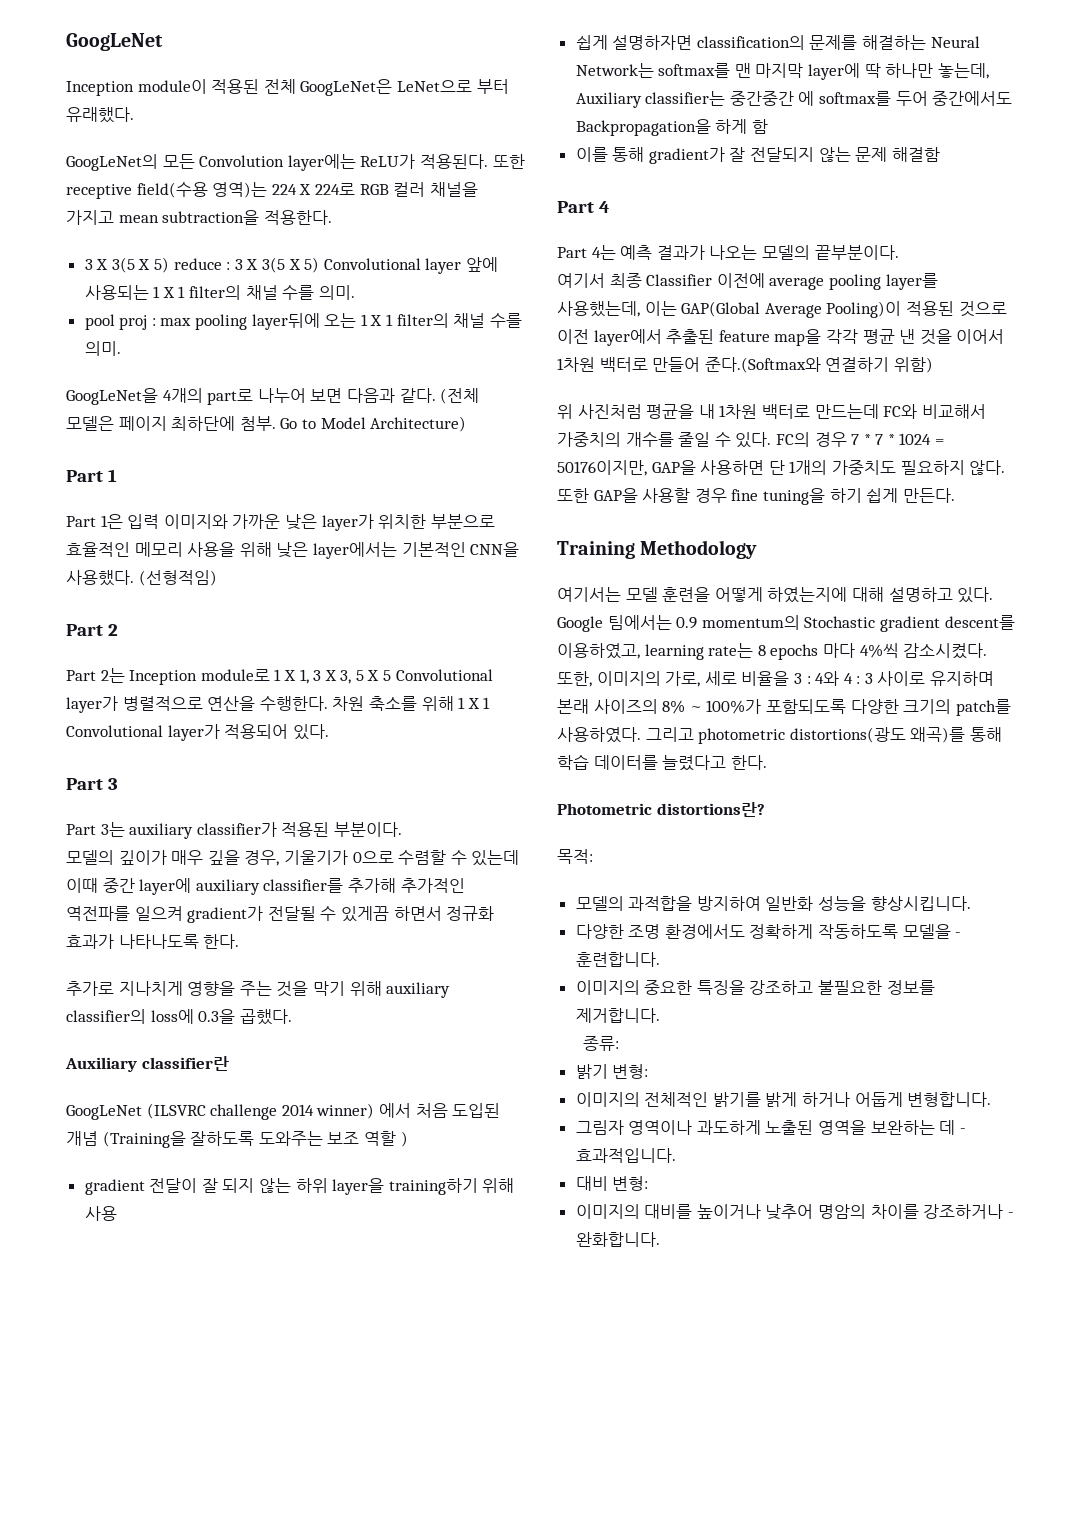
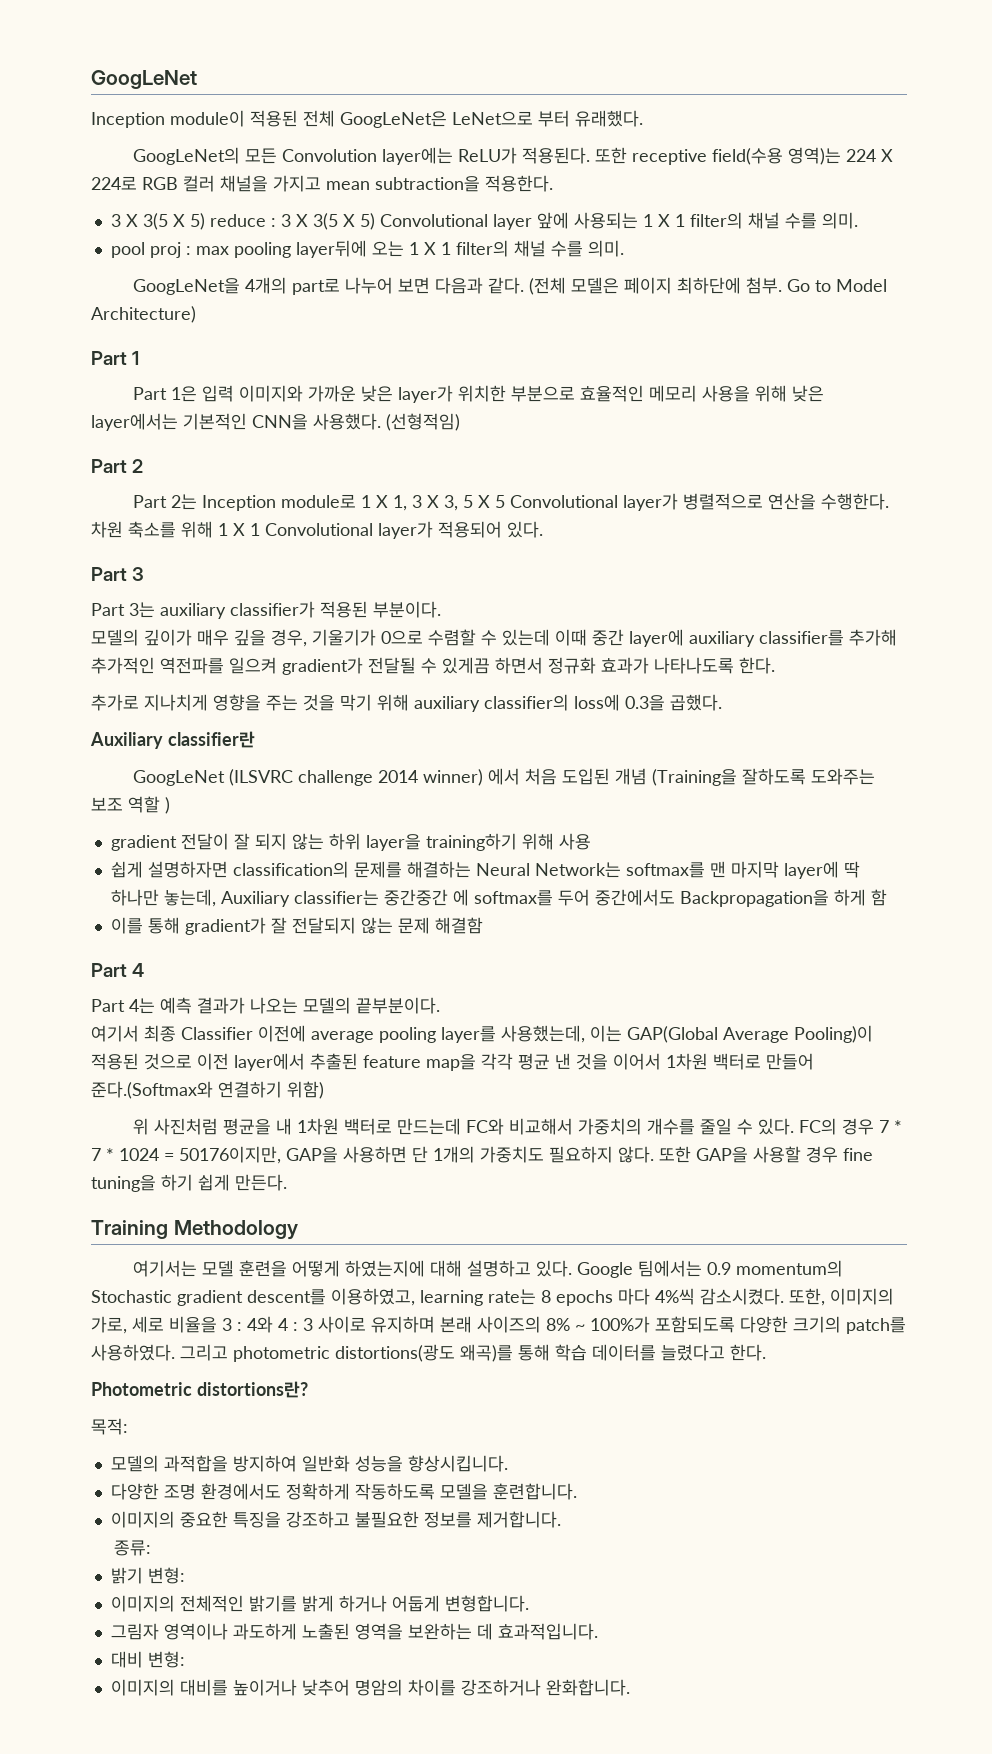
[955,932,962,937] - -> (488, 1491) none
[959,1128,966,1133] - -> (493, 1631) none
[1007,1212,1014,1217] - -> (541, 1687) none

